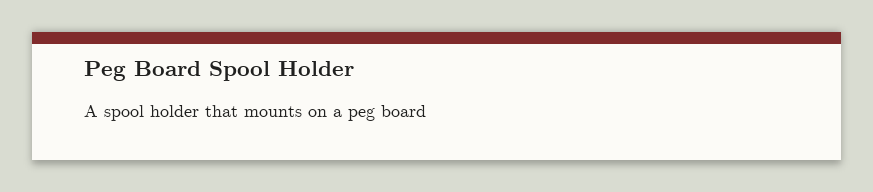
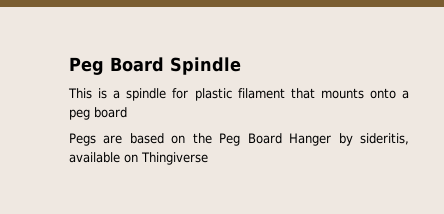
[84,61,354,81] [84,105,199,121] Peg Board Spool Holder // A spool holder -> [69,57,241,75] [68,88,285,101] Peg Board Spindle // This is a spindle for plastic filament
[308,109,327,117] on -> [369,88,396,99] onto
(426, 111) none -> [69,133,410,146] [69,152,208,165] // Pegs are based on the Peg Board Hanger by sideritis, available on Thingiverse

